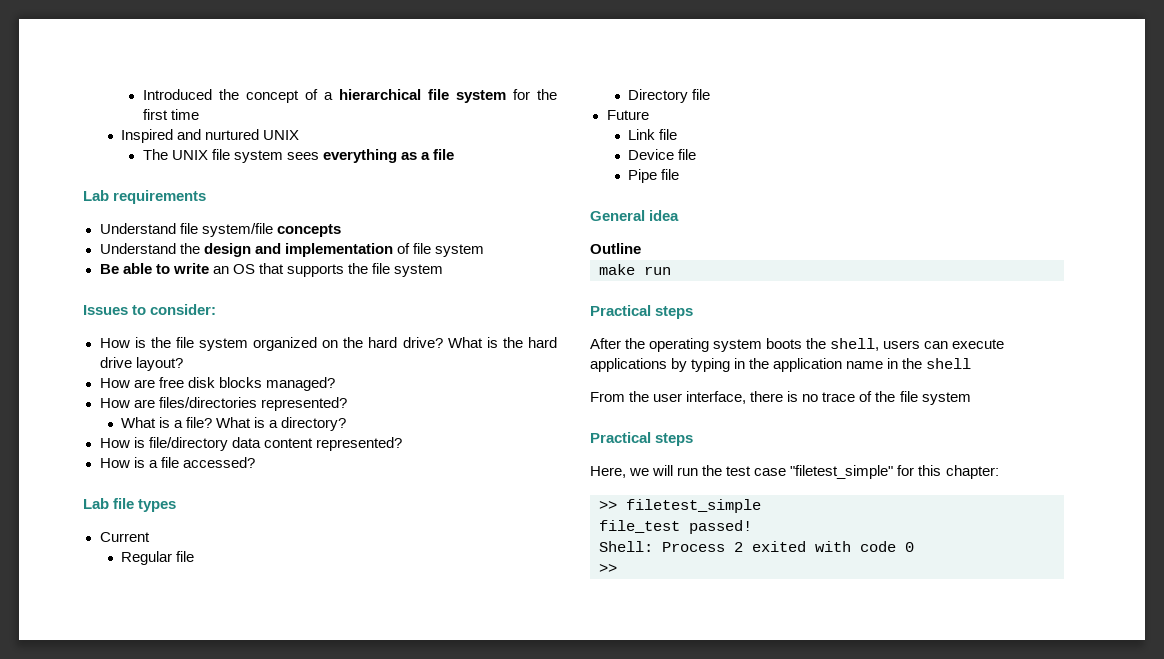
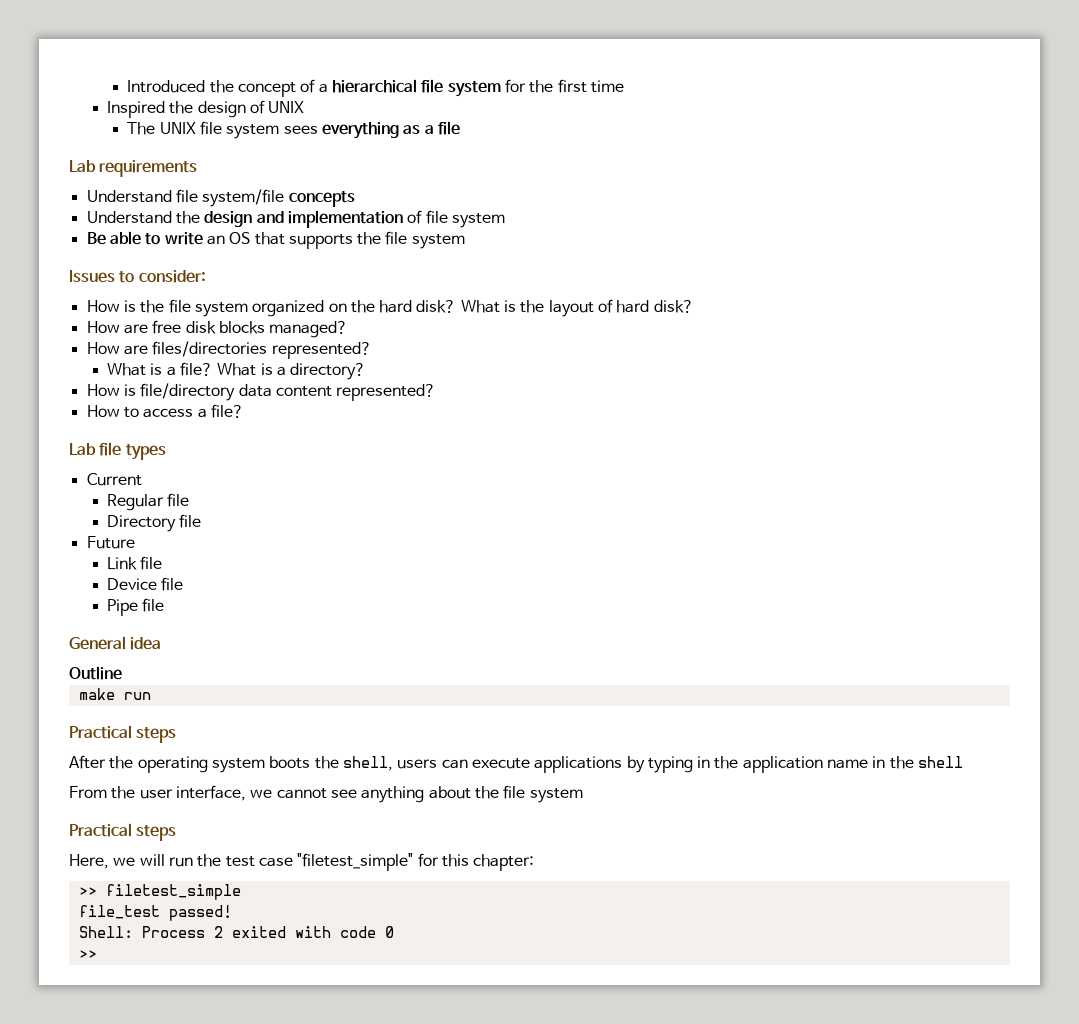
[177,129,260,140] and nurtured -> [169,100,265,118] the design of
[402,337,443,348] drive? -> [416,300,457,313] disk?
[528,337,558,348] [99,357,183,371] hard drive layout? -> [548,299,694,317] layout of hard disk?
[133,457,255,468] is a file accessed? -> [123,404,244,418] to access a file?
[750,391,873,402] there is no trace of -> [250,786,471,803] we cannot see anything about

